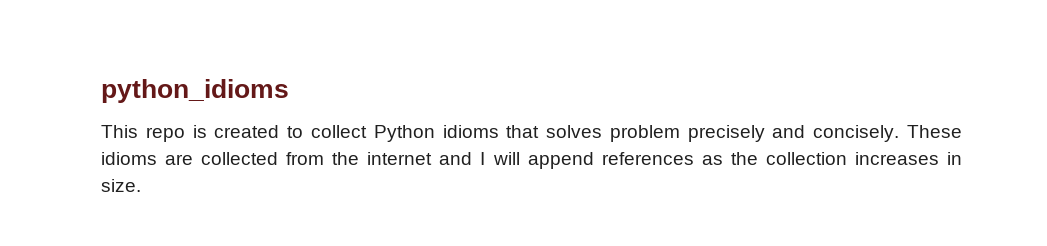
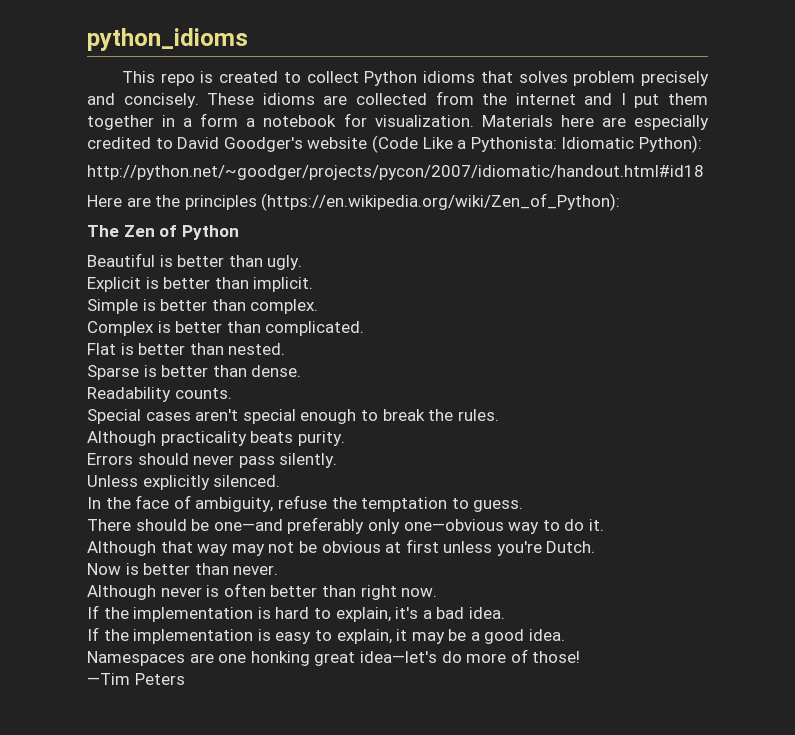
[492,152,963,169] [101,179,141,192] will append references as the collection increases in size. -> [634,93,709,108] [87,113,709,130] [87,135,702,153] [87,165,704,180] [87,193,621,211] [87,225,239,240] [87,253,303,270] [87,277,314,292] [87,299,319,314] [87,321,365,336] [87,343,286,355] [87,365,302,380] [87,387,232,402] [87,409,499,424] [87,431,345,446] [87,453,338,468] [87,475,281,490] [87,495,524,512] [87,517,604,534] [87,539,596,556] [87,563,279,575] [87,583,438,600] [87,605,505,622] [87,627,566,644] [87,649,581,666] [87,673,185,685] put them together in a form a notebook for visualization. Materials here are especially credited to David Goodger's website (Code Like a Pythonista: Idiomatic Python): // http://python.net/~goodger/projects/pycon/2007/idiomatic/handout.html#id18 // Here are the principles (https://en.wikipedia.org/wiki/Zen_of_Python): // The Zen of Python // Beautiful is better than ugly. // Explicit is better than implicit. // Simple is better than complex. // Complex is better than complicated. // Flat is better than nested. // Sparse is better than dense. // Readability counts. // Special cases aren't special enough to break the rules. // Although practicality beats purity. // Errors should never pass silently. // Unless explicitly silenced. // In the face of ambiguity, refuse the temptation to guess. // There should be one—and preferably only one—obvious way to do it. // Although that way may not be obvious at first unless you're Dutch. // Now is better than never. // Although never is often better than right now. // If the implementation is hard to explain, it's a bad idea. // If the implementation is easy to explain, it may be a good idea. // Namespaces are one honking great idea—let's do more of those! // —Tim Peters

